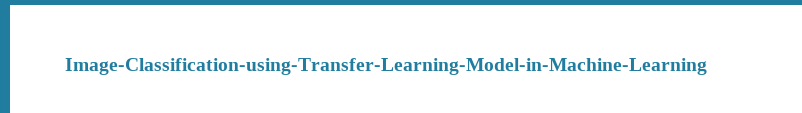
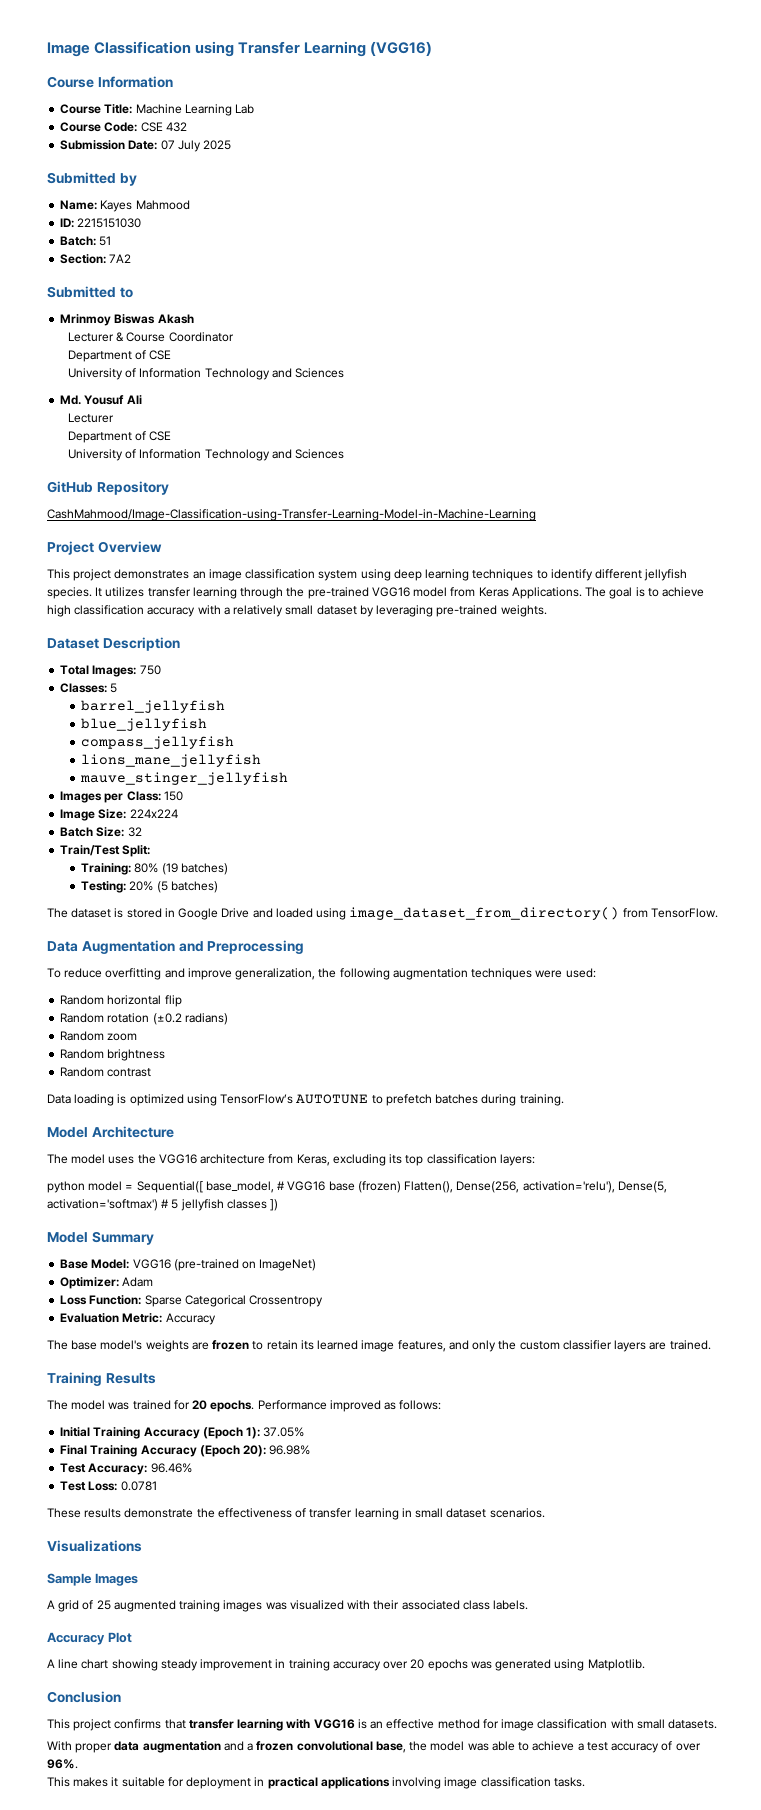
[65,58,707,75] Image-Classification-using-Transfer-Learning-Model-in-Machine-Learning -> [47,41,433,57] [47,76,173,88] [60,104,255,116] [60,122,187,132] [60,140,232,152] [47,172,137,186] [60,200,190,212] [60,218,142,228] [60,236,112,246] [60,254,132,264] [47,286,133,298] [60,314,194,326] [67,332,234,342] [67,350,172,362] [67,368,345,380] [60,395,142,405] [67,413,114,423] [67,431,172,443] [67,449,345,461] [47,481,169,495] [47,509,536,521] [47,541,162,555] [47,569,688,581] [47,587,705,599] [47,605,547,617] [47,637,180,651] [60,665,161,677] [60,683,118,693] [81,700,226,713] [81,718,208,731] [81,736,235,749] [81,754,262,767] [80,772,289,785] [60,791,183,803] [60,809,178,821] [60,827,142,837] [60,845,151,857] [81,863,228,875] [81,881,218,893] [47,907,718,920] [47,940,305,954] [47,968,596,980] [60,995,182,1007] [60,1013,228,1025] [60,1031,138,1041] [60,1049,166,1061] [60,1067,152,1077] [47,1094,564,1106] [47,1126,174,1138] [47,1154,535,1166] [47,1181,667,1193] [47,1199,279,1211] [47,1231,154,1245] [60,1259,317,1271] [60,1277,154,1289] [60,1295,324,1307] [60,1313,216,1325] [47,1340,711,1352] [47,1372,156,1386] [47,1400,442,1412] [60,1427,305,1439] [60,1445,311,1457] [60,1463,192,1475] [60,1481,157,1491] [47,1508,545,1520] [47,1540,142,1552] [47,1573,138,1586] [47,1600,529,1612] [47,1632,132,1645] [47,1659,645,1671] [47,1691,121,1703] [47,1719,718,1731] [47,1741,701,1753] [47,1759,78,1769] [47,1777,585,1789] Image Classification using Transfer Learning (VGG16) // Course Information // Course Title: Machine Learning Lab // Course Code: CSE 432 // Submission Date: 07 July 2025 // Submitted by // Name: Kayes Mahmood // ID: 2215151030 // Batch: 51 // Section: 7A2 // Submitted to // Mrinmoy Biswas Akash // Lecturer & Course Coordinator // Department of CSE // University of Information Technology and Sciences // Md. Yousuf Ali // Lecturer // Department of CSE // University of Information Technology and Sciences // GitHub Repository // CashMahmood/Image-Classification-using-Transfer-Learning-Model-in-Machine-Learning // Project Overview // This project demonstrates an image classification system using deep learning techniques to identify different jellyfish species. It utilizes transfer learning through the pre-trained VGG16 model from Keras Applications. The goal is to achieve high classification accuracy with a relatively small dataset by leveraging pre-trained weights. // Dataset Description // Total Images: 750 // Classes: 5 // barrel_jellyfish // blue_jellyfish // compass_jellyfish // lions_mane_jellyfish // mauve_stinger_jellyfish // Images per Class: 150 // Image Size: 224x224 // Batch Size: 32 // Train/Test Split: // Training: 80% (19 batches) // Testing: 20% (5 batches) // The dataset is stored in Google Drive and loaded using image_dataset_from_directory() from TensorFlow. // Data Augmentation and Preprocessing // To reduce overfitting and improve generalization, the following augmentation techniques were used: // Random horizontal flip // Random rotation (±0.2 radians) // Random zoom // Random brightness // Random contrast // Data loading is optimized using TensorFlow’s AUTOTUNE to prefetch batches during training. // Model Architecture // The model uses the VGG16 architecture from Keras, excluding its top classification layers: // python model = Sequential([ base_model, # VGG16 base (frozen) Flatten(), Dense(256, activation='relu'), Dense(5, activation='softmax') # 5 jellyfish classes ]) // Model Summary // Base Model: VGG16 (pre-trained on ImageNet) // Optimizer: Adam // Loss Function: Sparse Categorical Crossentropy // Evaluation Metric: Accuracy // The base model's weights are frozen to retain its learned image features, and only the custom classifier layers are trained. // Training Results // The model was trained for 20 epochs. Performance improved as follows: // Initial Training Accuracy (Epoch 1): 37.05% // Final Training Accuracy (Epoch 20): 96.98% // Test Accuracy: 96.46% // Test Loss: 0.0781 // These results demonstrate the effectiveness of transfer learning in small dataset scenarios. // Visualizations // Sample Images // A grid of 25 augmented training images was visualized with their associated class labels. // Accuracy Plot // A line chart showing steady improvement in training accuracy over 20 epochs was generated using Matplotlib. // Conclusion // This project confirms that transfer learning with VGG16 is an effective method for image classification with small datasets. // With proper data augmentation and a frozen convolutional base, the model was able to achieve a test accuracy of over 96%. // This makes it suitable for deployment in practical applications involving image classification tasks.

